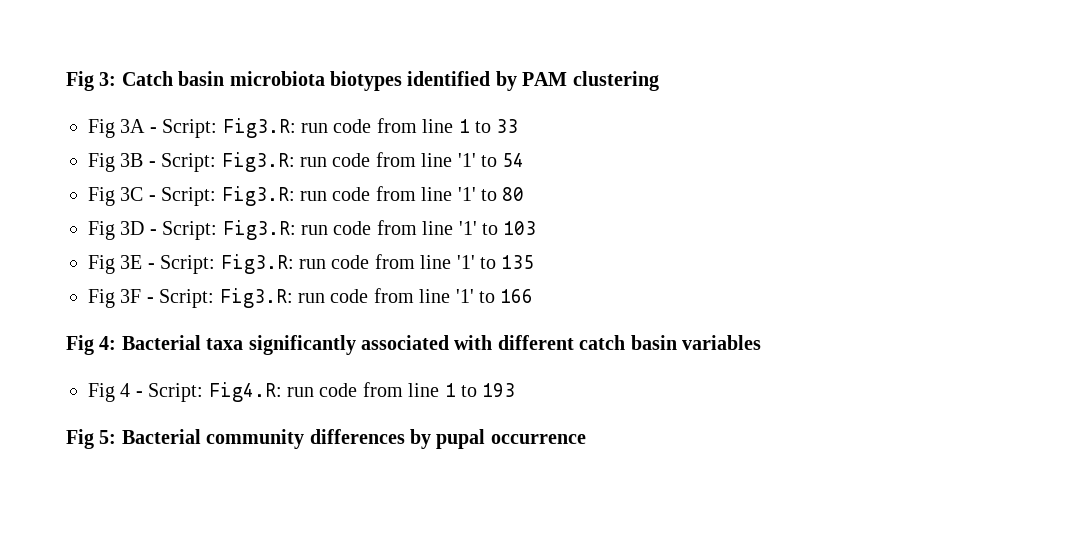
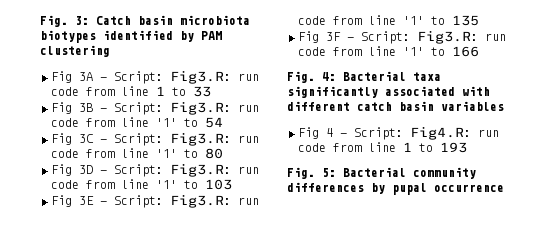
[66,71,94,91] Fig -> [40,15,68,27] Fig.
[66,335,94,355] Fig -> [287,71,315,83] Fig.
[66,429,94,449] Fig -> [287,167,315,179] Fig.

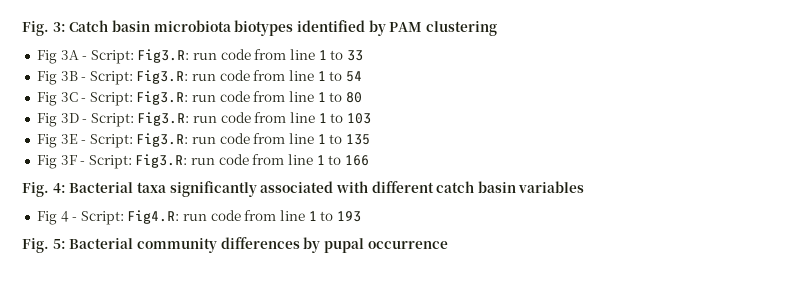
[156,118,177,127] '1' -> [317,71,326,81] 1
[156,149,177,158] '1' -> [317,92,326,102] 1
[156,180,177,189] '1' -> [318,113,327,123] 1
[403,16,424,25] '1' -> [317,134,326,144] 1
[403,47,424,56] '1' -> [316,155,325,165] 1

